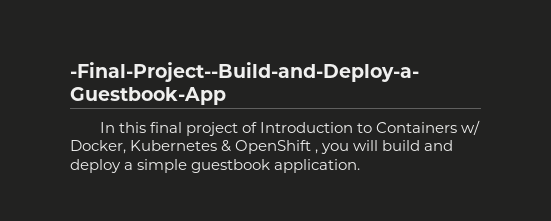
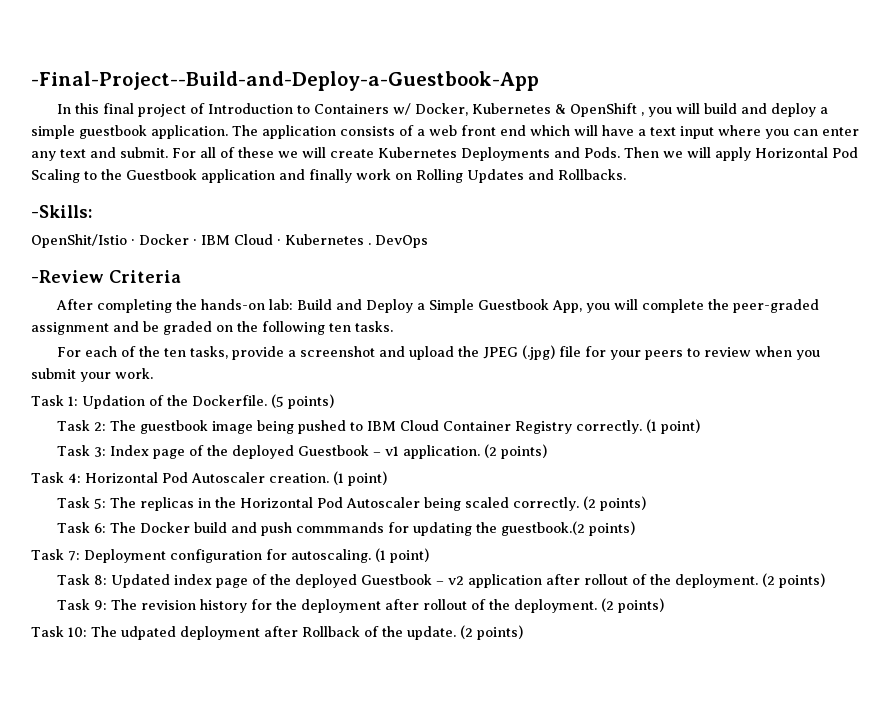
(361, 166) none -> [232,125,859,139] [31,147,858,161] [31,169,626,183] [31,205,92,218] [31,234,428,248] [31,270,181,283] [55,299,819,313] [31,321,393,335] [56,345,820,360] [31,368,153,382] [31,394,334,409] [56,419,700,434] [56,444,547,459] [31,471,387,486] [56,496,646,511] [56,521,635,536] [31,548,429,563] [56,573,825,588] [56,598,664,613] [31,625,523,640] The application consists of a web front end which will have a text input where you can enter any text and submit. For all of these we will create Kubernetes Deployments and Pods. Then we will apply Horizontal Pod Scaling to the Guestbook application and finally work on Rolling Updates and Rollbacks. // -Skills: // OpenShit/Istio · Docker · IBM Cloud · Kubernetes . DevOps // -Review Criteria // After completing the hands-on lab: Build and Deploy a Simple Guestbook App, you will complete the peer-graded assignment and be graded on the following ten tasks. // For each of the ten tasks, provide a screenshot and upload the JPEG (.jpg) file for your peers to review when you submit your work. // Task 1: Updation of the Dockerfile. (5 points) // Task 2: The guestbook image being pushed to IBM Cloud Container Registry correctly. (1 point) // Task 3: Index page of the deployed Guestbook – v1 application. (2 points) // Task 4: Horizontal Pod Autoscaler creation. (1 point) // Task 5: The replicas in the Horizontal Pod Autoscaler being scaled correctly. (2 points) // Task 6: The Docker build and push commmands for updating the guestbook.(2 points) // Task 7: Deployment configuration for autoscaling. (1 point) // Task 8: Updated index page of the deployed Guestbook – v2 application after rollout of the deployment. (2 points) // Task 9: The revision history for the deployment after rollout of the deployment. (2 points) // Task 10: The udpated deployment after Rollback of the update. (2 points)

